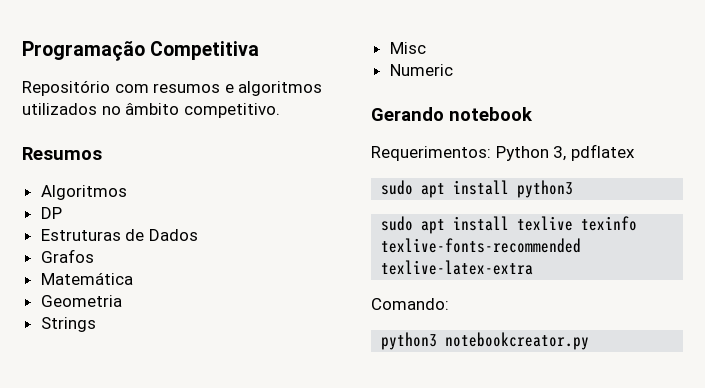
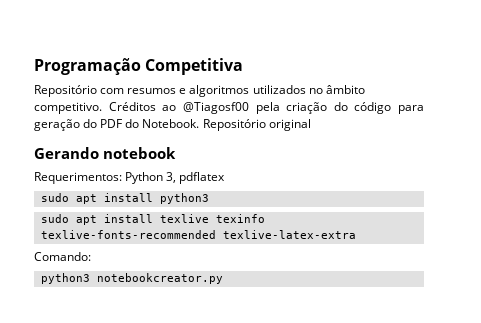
[22,147,102,160] [40,185,127,200] [40,207,62,219] [40,229,198,241] [40,249,94,263] [40,272,133,285] [40,295,122,307] [40,317,96,332] [389,42,426,54] [389,64,453,76] // Resumos // Algoritmos // DP // Estruturas de Dados // Grafos // Matemática // Geometria // Strings // Misc // Numeric -> [108,102,424,114] [34,119,311,131] Créditos ao @Tiagosf00 pela criação do código para geração do PDF do Notebook. Repositório original

